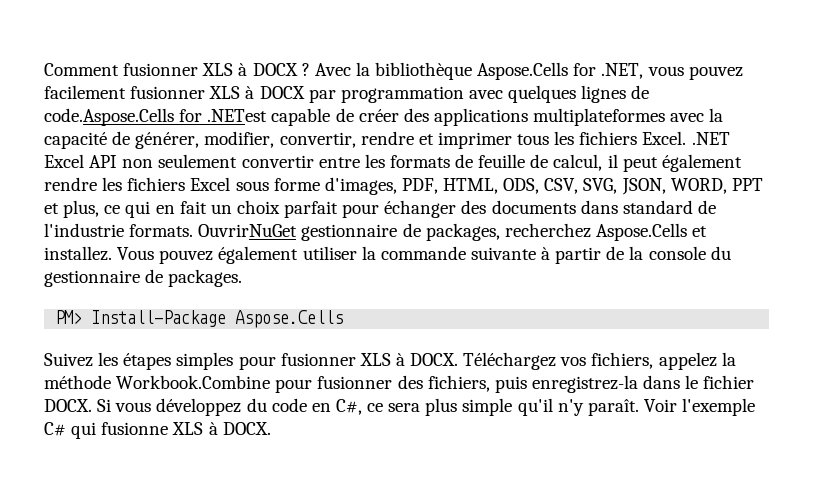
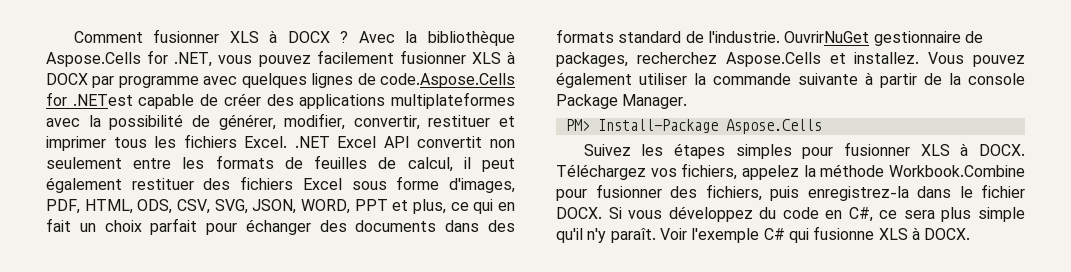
[340,86,464,103] programmation -> [118,76,199,88] programme
[44,132,107,149] capacité -> [109,114,184,130] possibilité
[360,131,414,145] rendre -> [428,115,491,127] restituer
(118, 161) none -> [417,136,483,148] convertit
[241,155,314,168] convertir -> (122, 163) none
[478,154,526,168] feuille -> [314,155,368,169] feuilles
[44,177,123,191] rendre les -> [131,178,231,190] restituer des
[622,200,716,214] [44,223,194,237] standard de l'industrie formats. -> [488,220,515,232] [556,29,780,43] des formats standard de l'industrie.
[710,246,731,260] [44,269,243,287] du gestionnaire de packages. -> [556,94,688,109] Package Manager.

